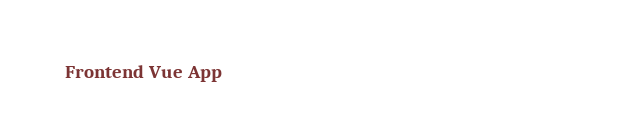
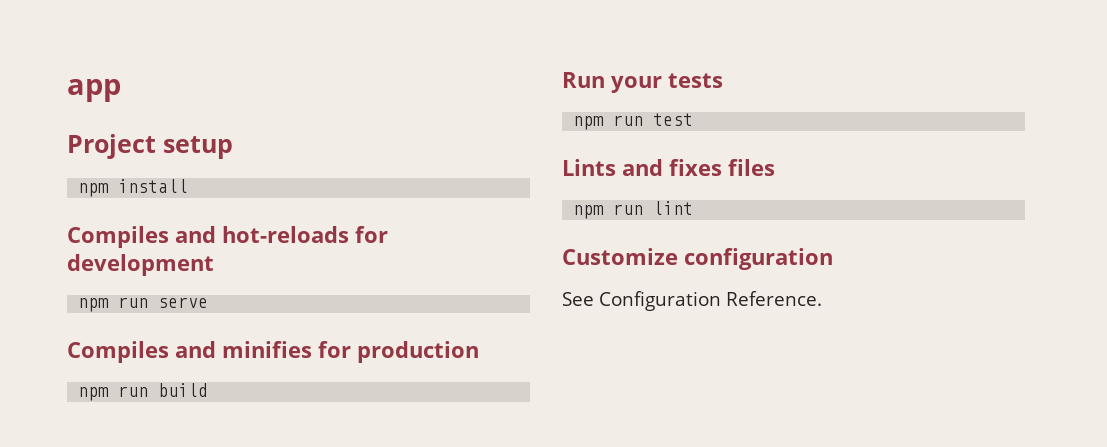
[65,65,223,82] Frontend Vue App -> [67,79,121,102] [67,134,233,159] [78,179,189,197] [67,226,388,248] [67,254,214,276] [78,297,209,312] [67,341,479,363] [78,383,209,401] [562,72,723,93] [573,113,694,130] [562,159,775,176] [573,201,694,219] [562,248,833,270] [562,291,822,311] app // Project setup // npm install // Compiles and hot-reloads for development // npm run serve // Compiles and minifies for production // npm run build // Run your tests // npm run test // Lints and fixes files // npm run lint // Customize configuration // See Configuration Reference.

